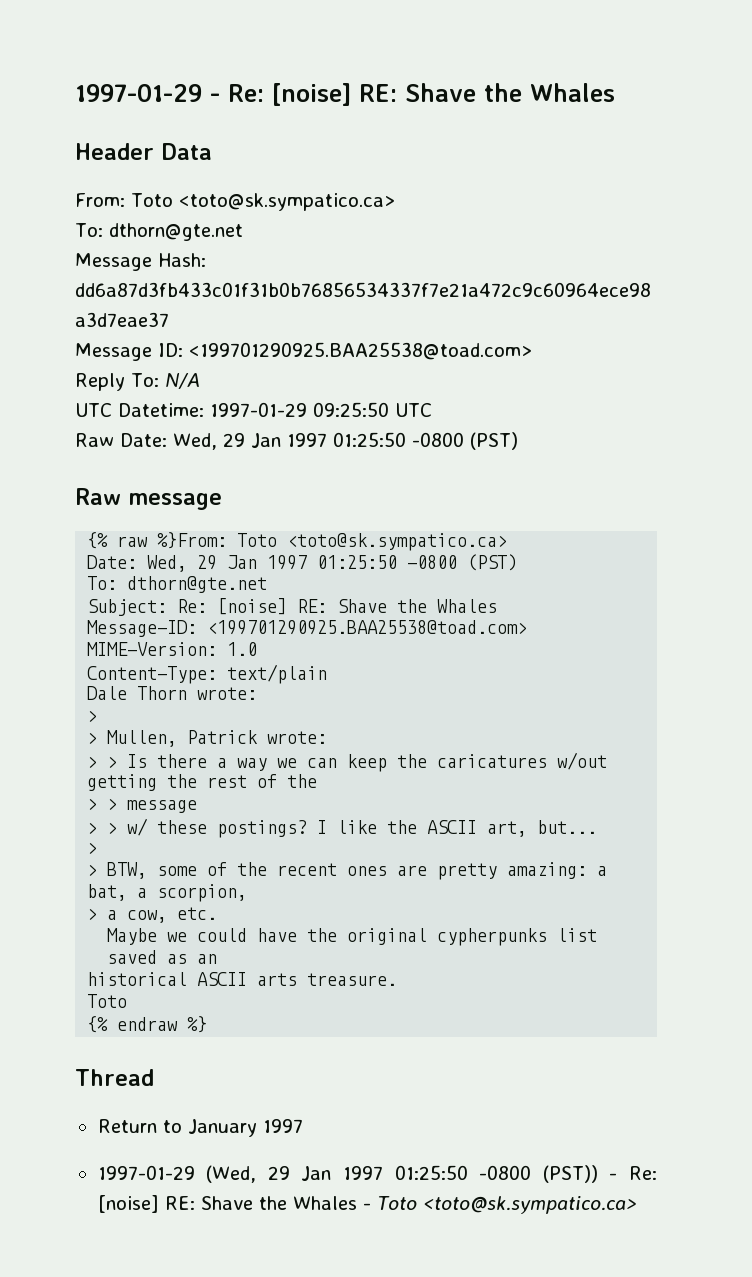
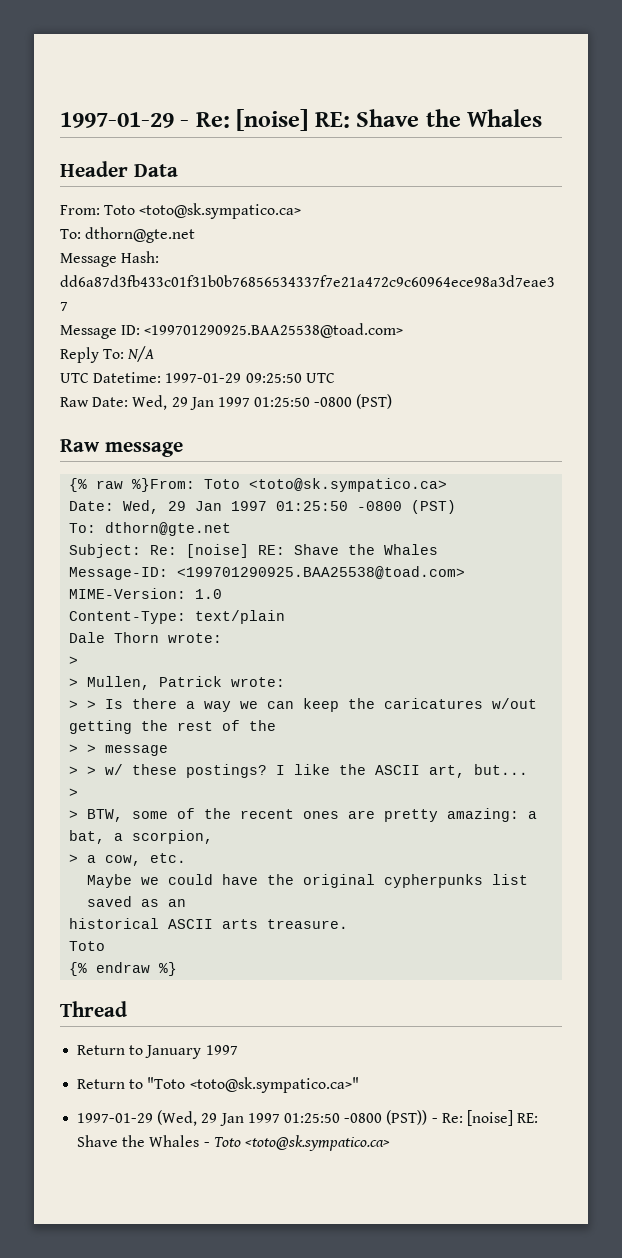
(303, 1126) none -> [77,1077,359,1093] // Return to "Toto <toto@sk.sympatico.ca>"

